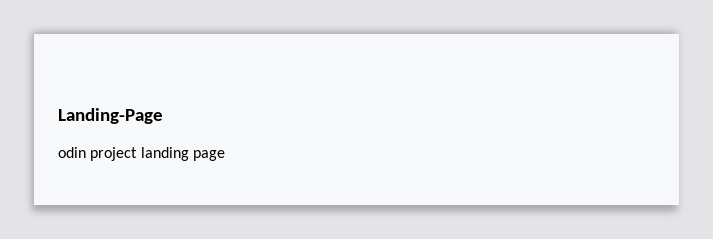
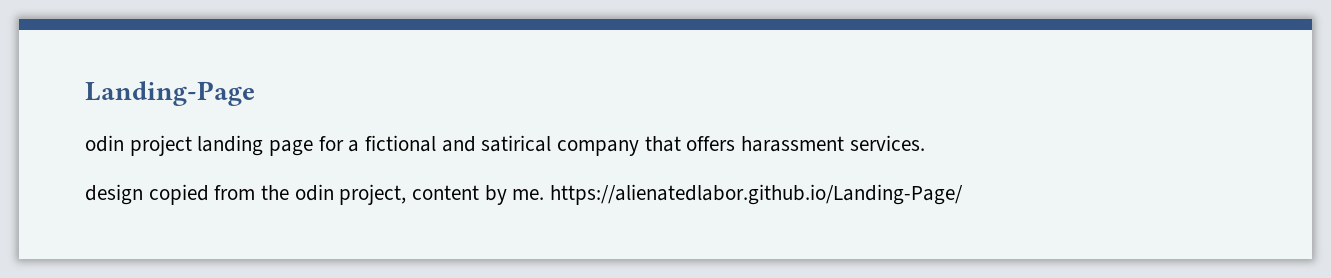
(225, 155) none -> [318,135,925,156] [85,184,964,205] for a fictional and satirical company that offers harassment services. // design copied from the odin project, content by me. https://alienatedlabor.github.io/Landing-Page/

